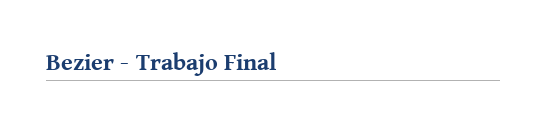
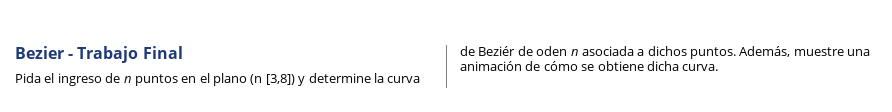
(278, 61) none -> [15,73,421,86] [460,46,871,59] [460,61,719,71] // Pida el ingreso de n puntos en el plano (n [3,8]) y determine la curva de Beziér de oden n asociada a dichos puntos. Además, muestre una animación de cómo se obtiene dicha curva.

